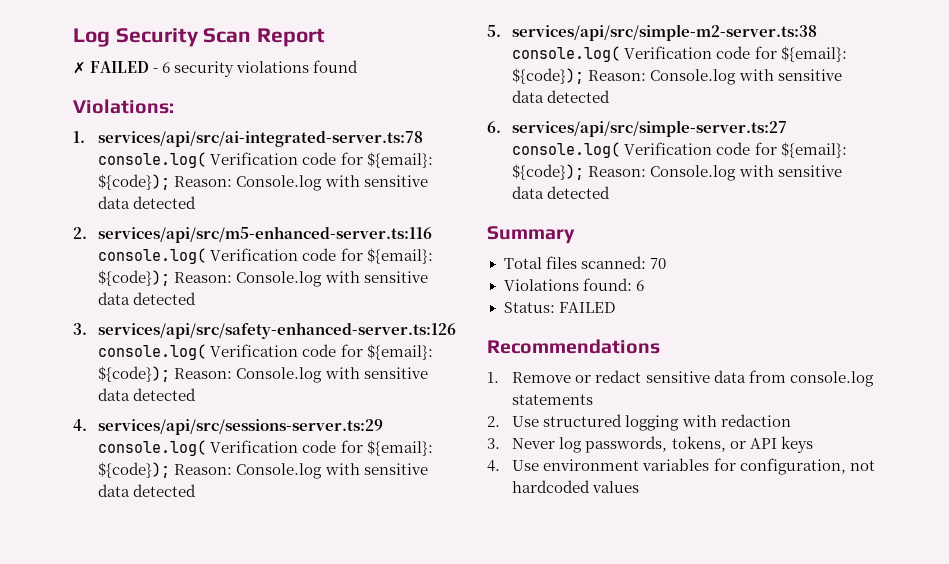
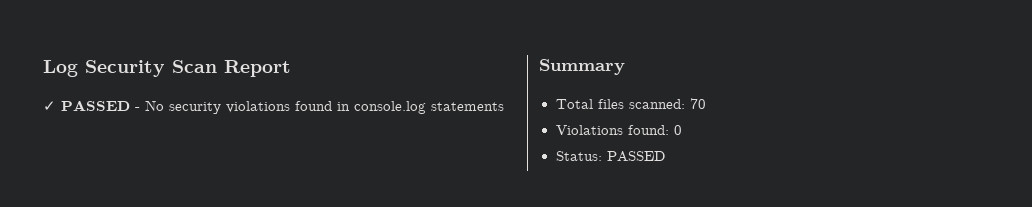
[73,61,171,74] ✗ FAILED - 6 -> [43,100,164,111] ✓ PASSED - No
[73,99,174,114] [73,131,424,147] [98,152,433,168] [98,174,428,191] [98,196,197,209] [73,226,433,243] [98,248,433,264] [98,270,428,287] [98,292,197,305] [73,322,457,339] [98,344,433,360] [98,366,428,383] [98,388,197,401] [73,419,384,435] [98,440,433,456] [98,462,428,479] [98,484,197,497] [487,24,818,41] [512,46,847,62] [512,68,842,85] [512,90,611,103] [487,120,788,137] [512,142,847,158] [512,164,842,181] [512,186,611,199] // Violations: // 1. services/api/src/ai-integrated-server.ts:78 console.log( Verification code for ${email}: ${code}); Reason: Console.log with sensitive data detected // 2. services/api/src/m5-enhanced-server.ts:116 console.log( Verification code for ${email}: ${code}); Reason: Console.log with sensitive data detected // 3. services/api/src/safety-enhanced-server.ts:126 console.log( Verification code for ${email}: ${code}); Reason: Console.log with sensitive data detected // 4. services/api/src/sessions-server.ts:29 console.log( Verification code for ${email}: ${code}); Reason: Console.log with sensitive data detected // 5. services/api/src/simple-m2-server.ts:38 console.log( Verification code for ${email}: ${code}); Reason: Console.log with sensitive data detected // 6. services/api/src/simple-server.ts:27 console.log( Verification code for ${email}: ${code}); Reason: Console.log with sensitive data detected -> [337,101,504,114] in console.log statements
[635,280,644,291] 6 -> [673,125,682,135] 0
[558,302,616,313] [487,339,660,354] [487,370,874,387] [512,394,594,405] [487,414,791,431] [487,436,813,453] [487,458,875,475] [512,480,640,493] FAILED // Recommendations // 1. Remove or redact sensitive data from console.log statements // 2. Use structured logging with redaction // 3. Never log passwords, tokens, or API keys // 4. Use environment variables for configuration, not hardcoded values -> [606,151,665,162] PASSED

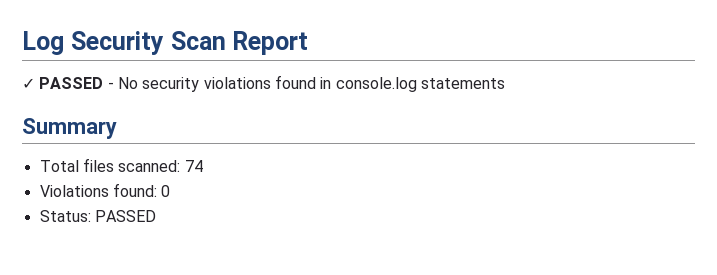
[689,98,706,109] 70 -> [184,160,203,172] 74

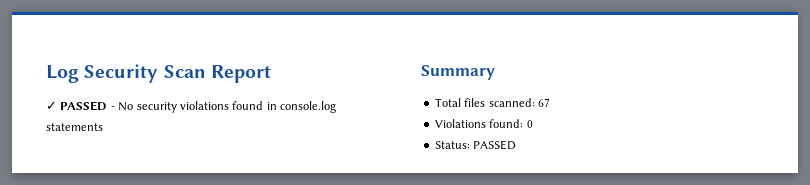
[184,160,203,172] 74 -> [537,98,550,107] 67

